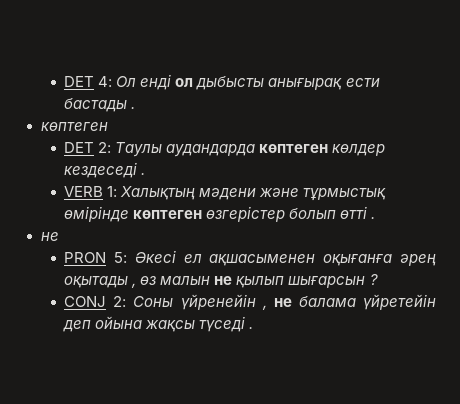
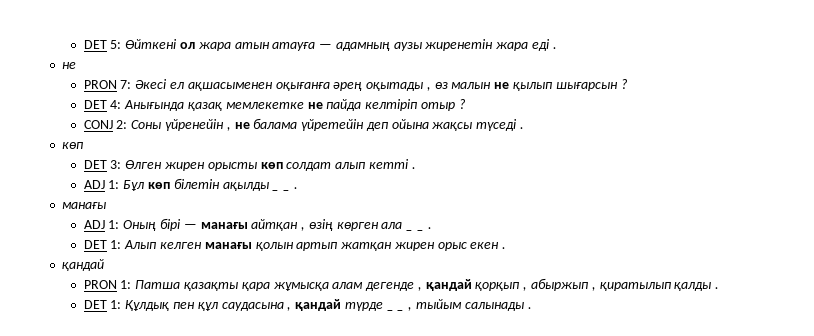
[64,74,380,90] [64,98,136,112] [40,122,108,131] [64,142,386,157] [64,162,146,178] [64,186,387,201] [64,206,368,222] DET 4: Ол енді ол дыбысты анығырақ ести бастады . // көптеген // DET 2: Таулы аудандарда көптеген көлдер кездеседі . // VERB 1: Халықтың мәдени және тұрмыстық өмірінде көптеген өзгерістер болып өтті -> [83,39,551,51] DET 5: Өйткені ол жара атын атауға — адамның аузы жиренетін жара еді
[113,252,127,263] 5: -> [120,80,132,89] 7:
(378, 279) none -> [83,99,466,111] // DET 4: Анығында қазақ мемлекетке не пайда келтіріп отыр ?
(254, 328) none -> [62,142,84,149] [83,159,416,171] [83,178,291,191] [293,187,298,189] [62,202,107,209] [83,218,403,231] [406,229,425,231] [427,227,432,229] [83,240,507,251] [62,259,105,271] [83,278,720,291] [83,299,532,311] // көп // DET 3: Өлген жирен орысты көп солдат алып кетті . // ADJ 1: Бұл көп білетін ақылды _ _ . // манағы // ADJ 1: Оның бірі — манағы айтқан , өзің көрген ала _ _ . // DET 1: Алып келген манағы қолын артып жатқан жирен орыс екен . // қандай // PRON 1: Патша қазақты қара жұмысқа алам дегенде , қандай қорқып , абыржып , қиратылып қалды . // DET 1: Құлдық пен құл саудасына , қандай түрде _ _ , тыйым салынады .

